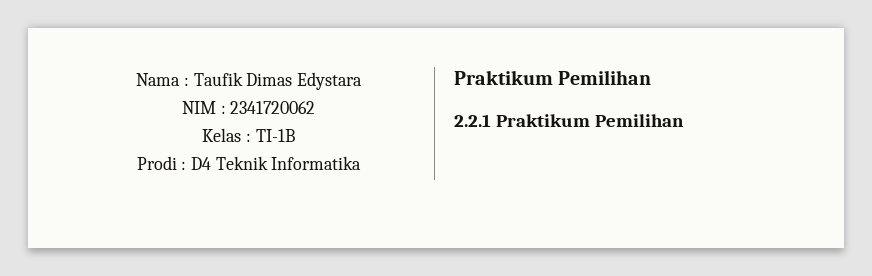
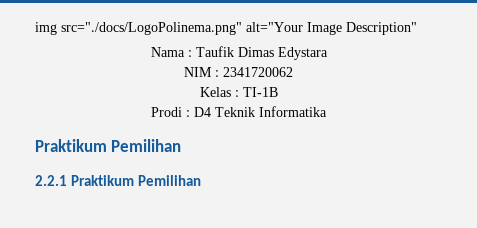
(136, 79) none -> [35,22,417,35] img src="./docs/LogoPolinema.png" alt="Your Image Description" //

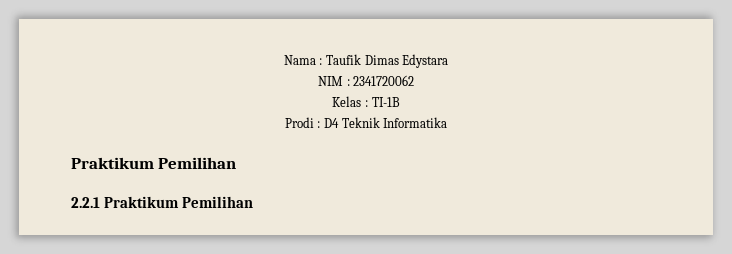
[35,22,417,35] img src="./docs/LogoPolinema.png" alt="Your Image Description" // -> (283, 60) none

